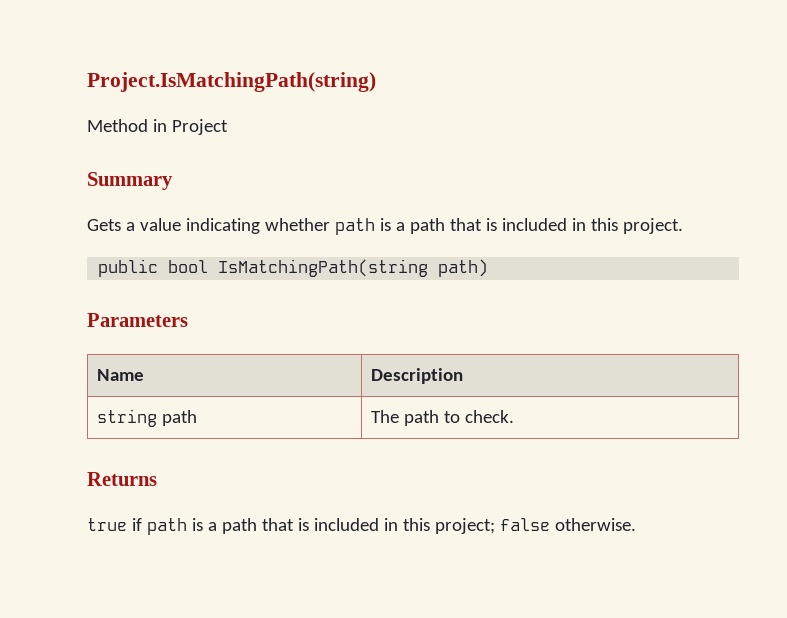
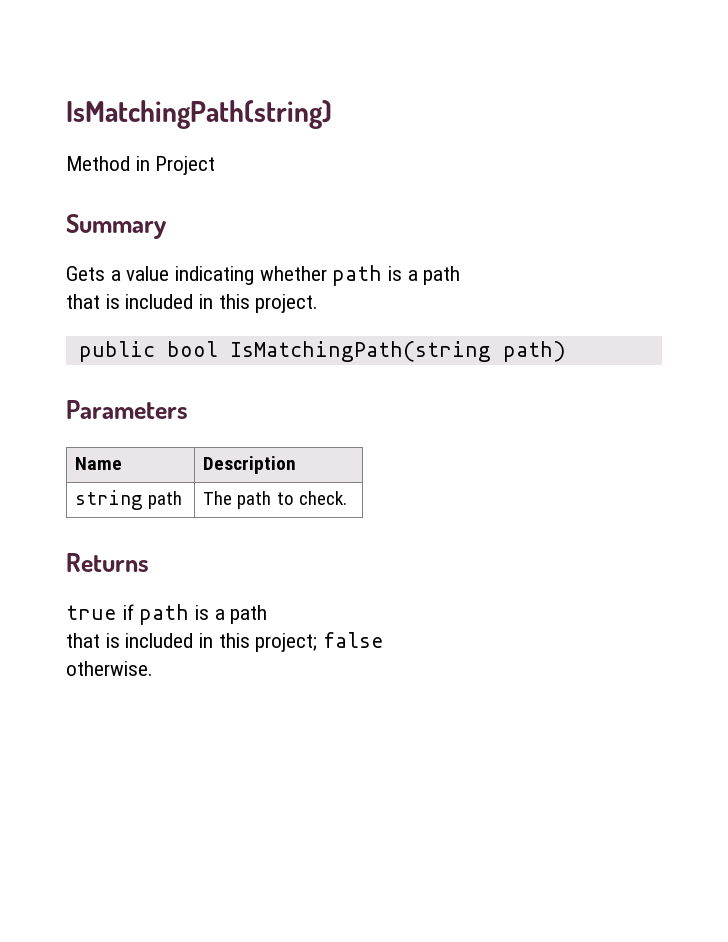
[87,72,376,92] Project.IsMatchingPath(string) -> [66,100,332,129] IsMatchingPath(string)
(445, 226) none -> (461, 275) //
(257, 526) none -> (268, 614) //
(550, 524) none -> (385, 640) //

